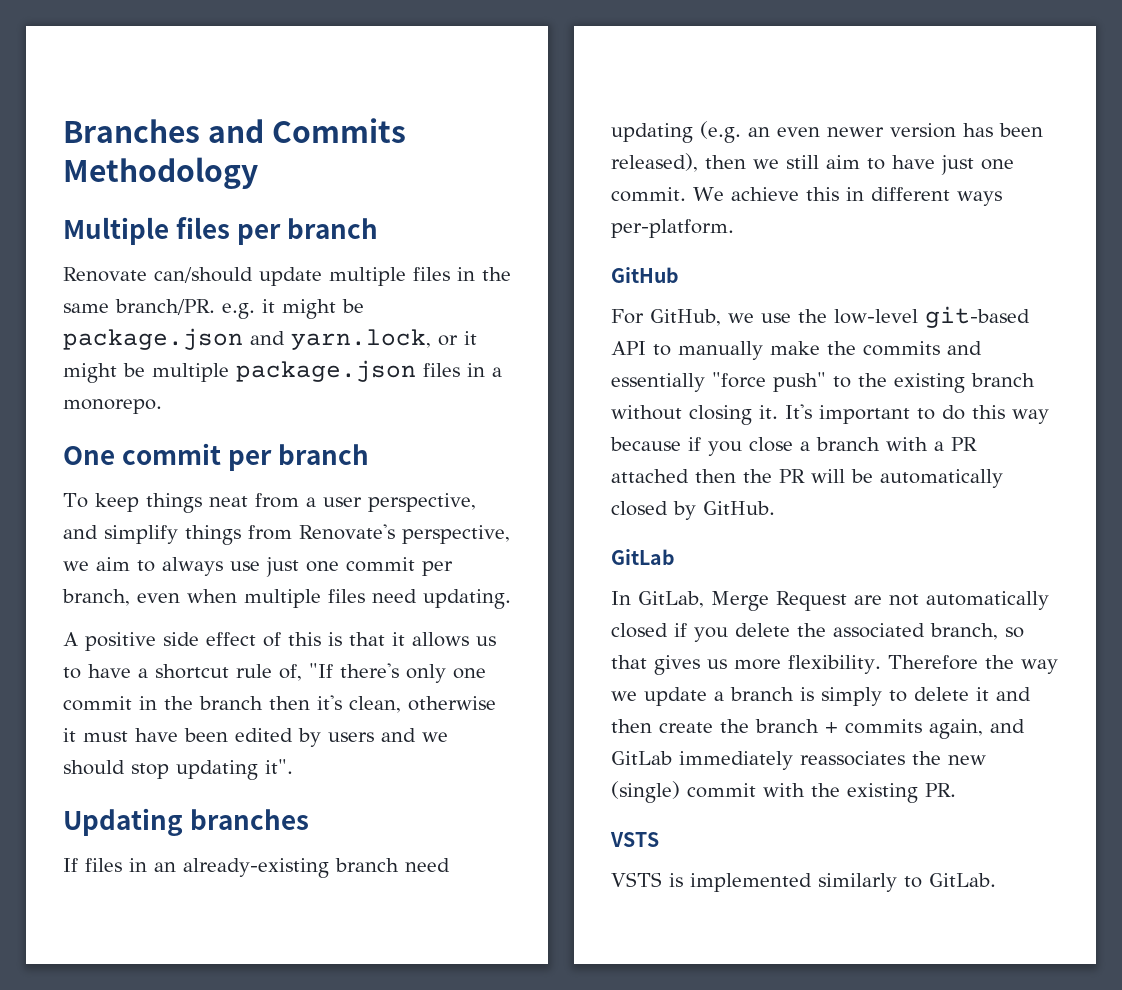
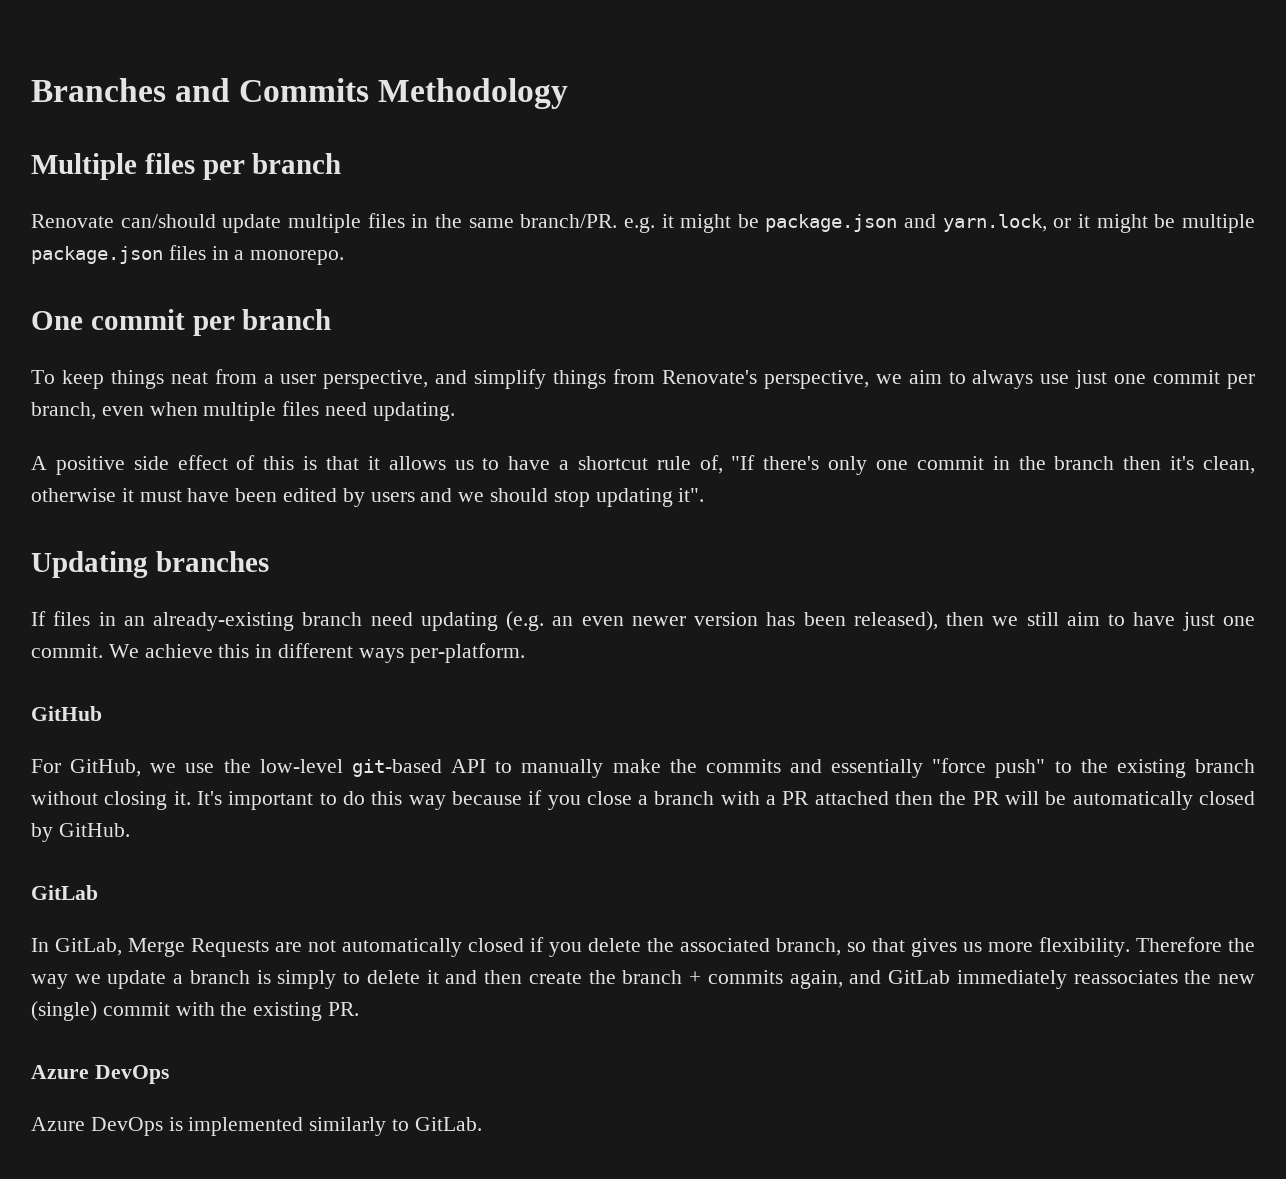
[776,591,847,611] Request -> [191,938,269,957] Requests
[610,832,659,847] [611,872,662,887] VSTS // VSTS -> [31,1065,169,1084] [31,1117,163,1136] Azure DevOps // Azure DevOps

